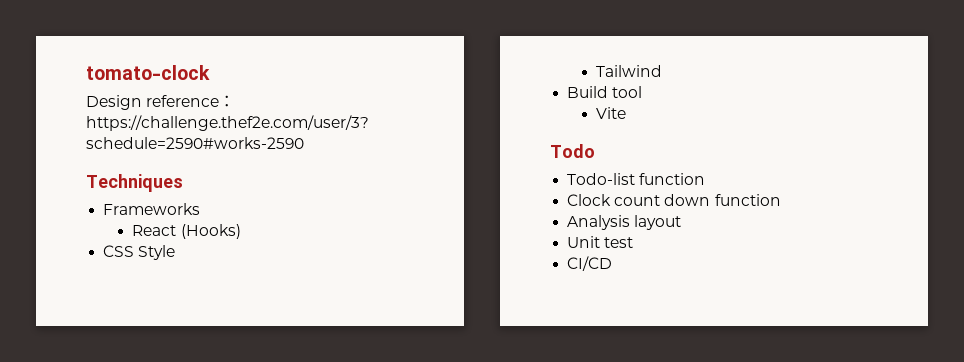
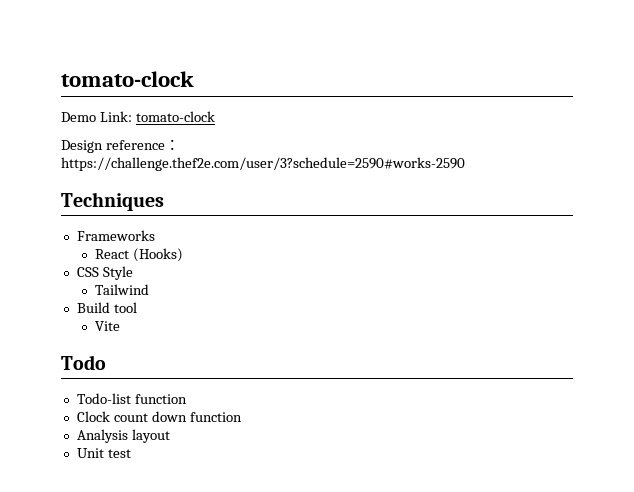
[86,65,210,80] tomato-clock -> [61,71,194,87] [61,111,215,122] tomato-clock // Demo Link: tomato-clock
[567,256,613,271] // CI/CD -> (131, 453) none

